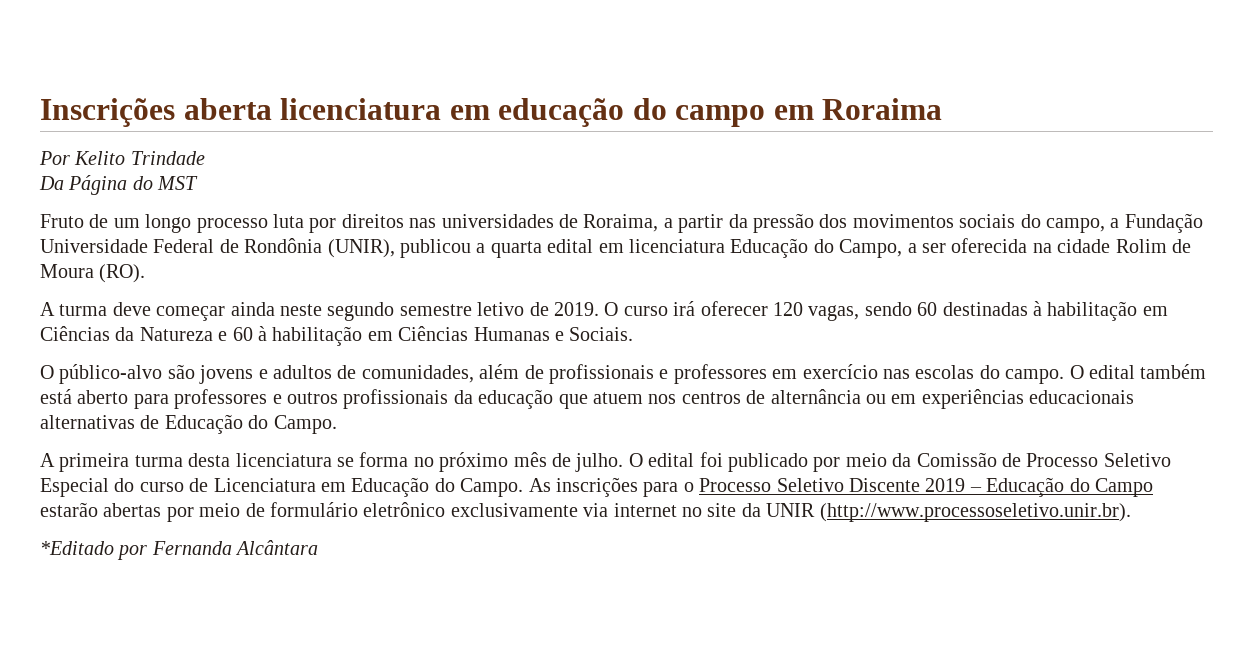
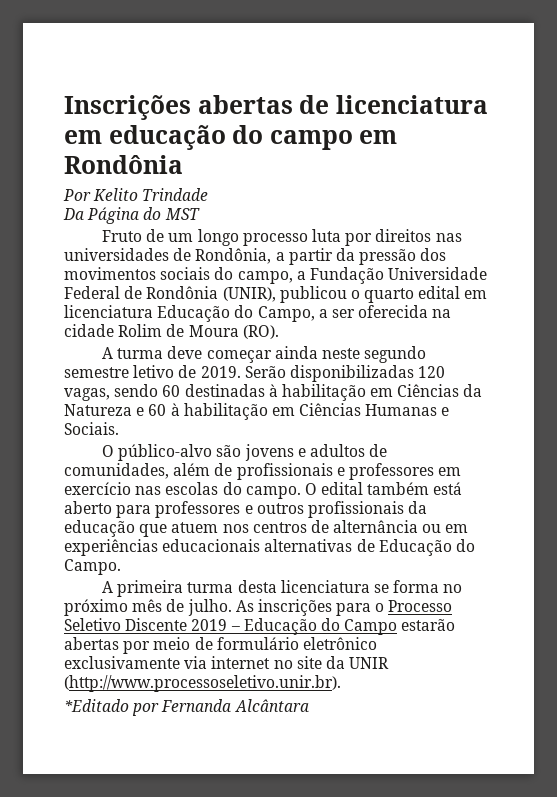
[183,98,272,120] aberta -> [197,95,330,114] abertas de
[822,98,943,120] Roraima -> [64,155,183,174] Rondônia
[583,214,659,232] Roraima, -> [195,248,272,264] Rondônia,
[476,241,542,258] a quarta -> [350,288,415,303] o quarto
[604,301,768,316] O curso irá oferecer -> [244,365,414,382] Serão disponibilizadas
[628,452,1171,472] [40,477,524,497] O edital foi publicado por meio da Comissão de Processo Seletivo Especial do curso de Licenciatura em Educação do Campo. -> (232, 607) none

